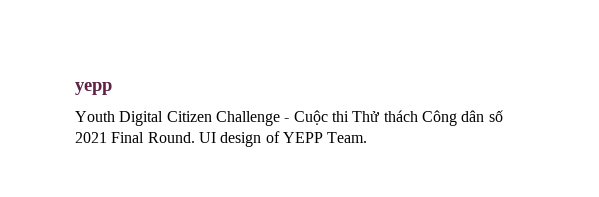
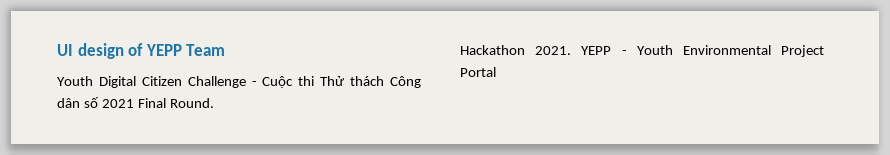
[75,82,112,95] yepp -> [57,43,226,59] UI design of YEPP Team
[198,131,368,147] UI design of YEPP Team. -> [460,45,824,57] [460,67,496,77] // Hackathon 2021. YEPP - Youth Environmental Project Portal

